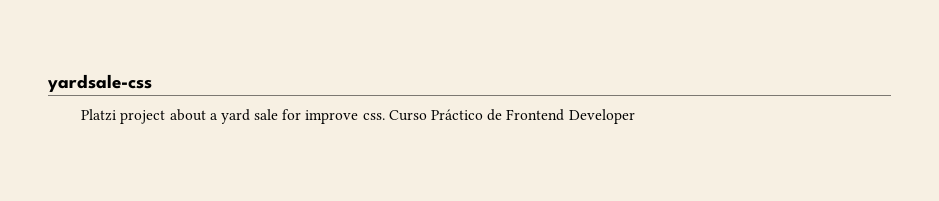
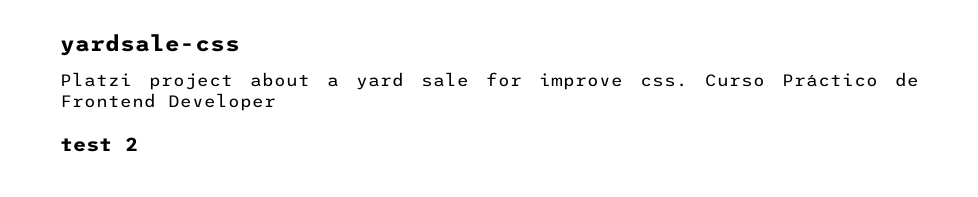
(635, 116) none -> [60,137,138,152] // test 2

